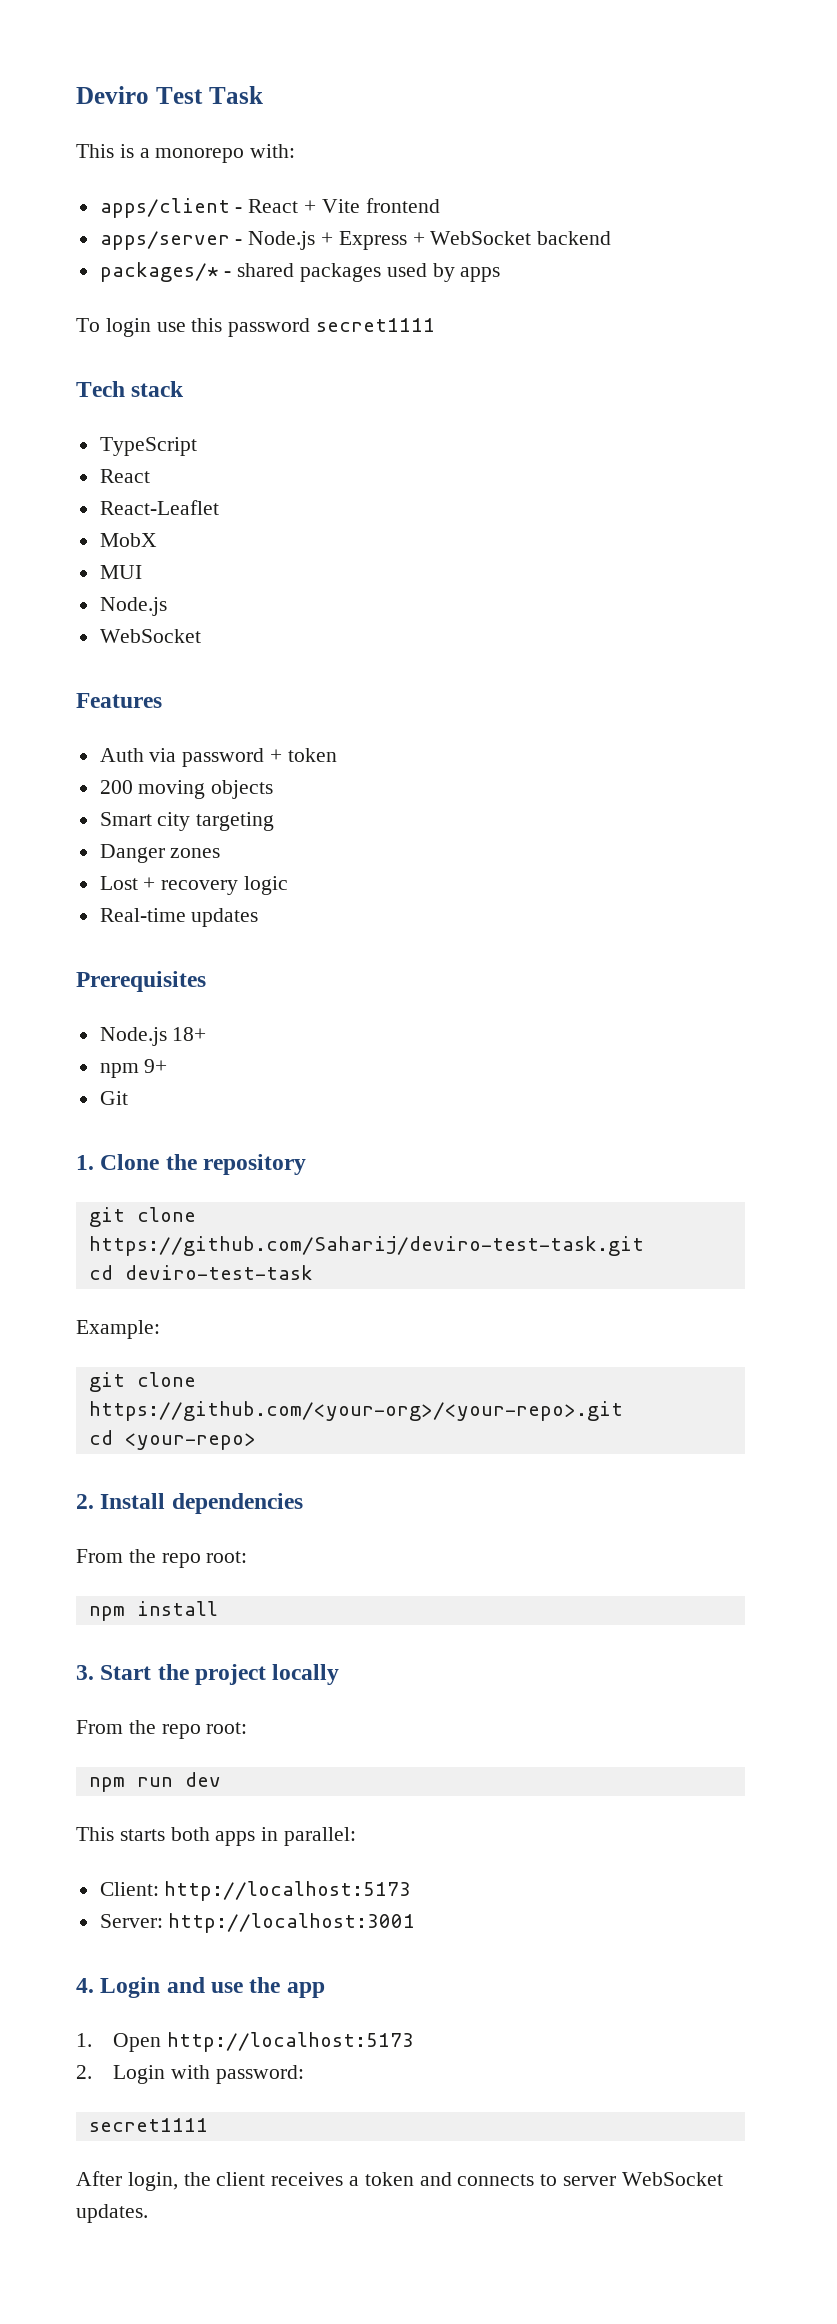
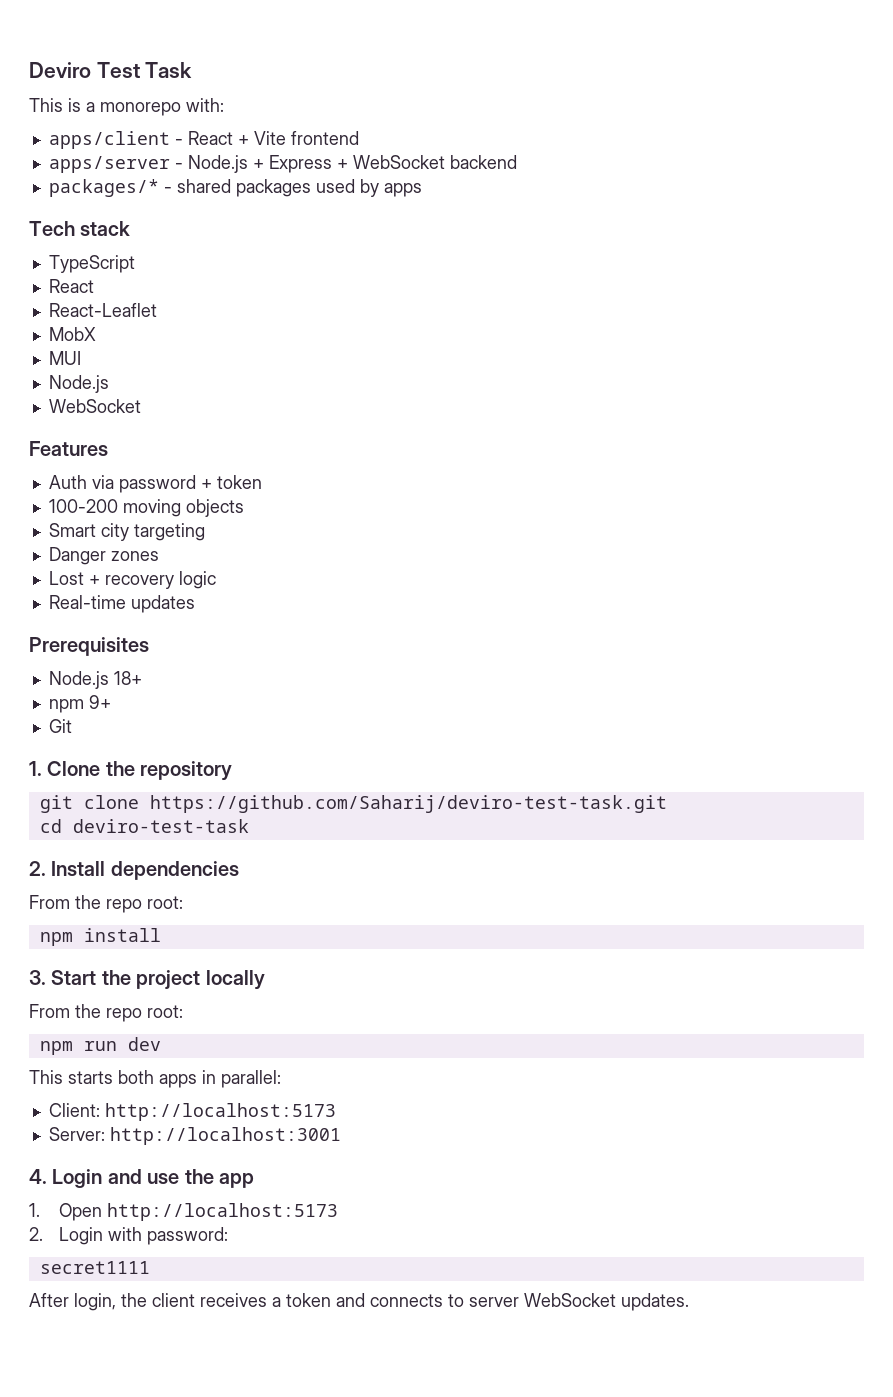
[76,318,436,337] // To login use this password secret1111 -> (422, 190) none
[99,780,133,794] 200 -> [48,499,118,513] 100-200
[76,1320,160,1339] [88,1372,196,1392] [88,1401,623,1421] [88,1430,256,1450] // Example: // git clone https://github.com/<your-org>/<your-repo>.git // cd <your-repo> -> (249, 826) none

